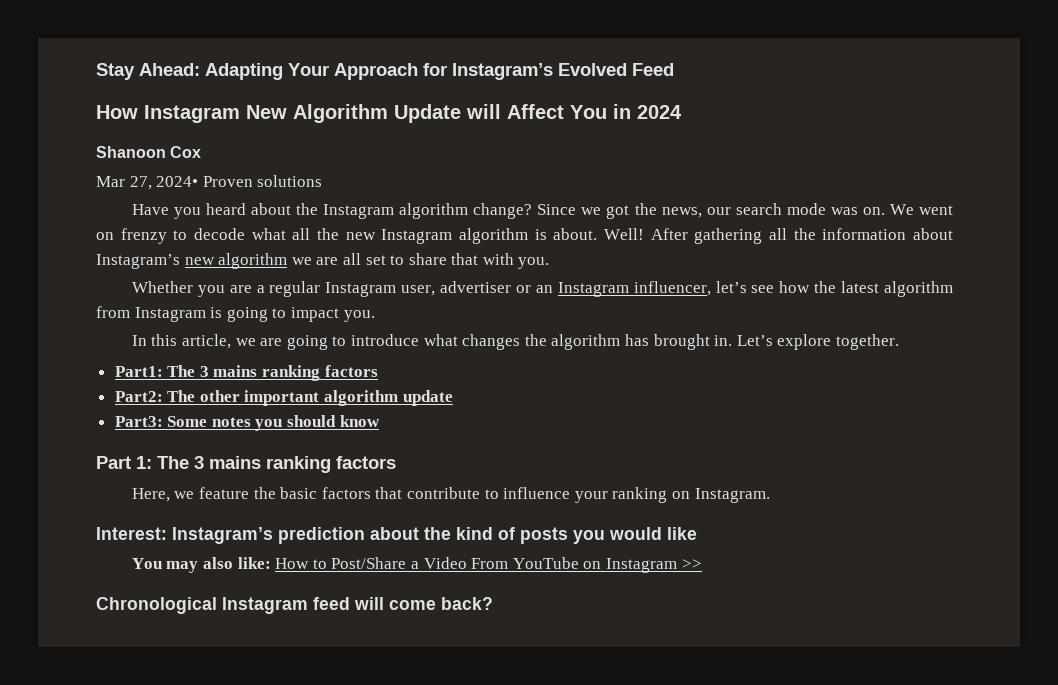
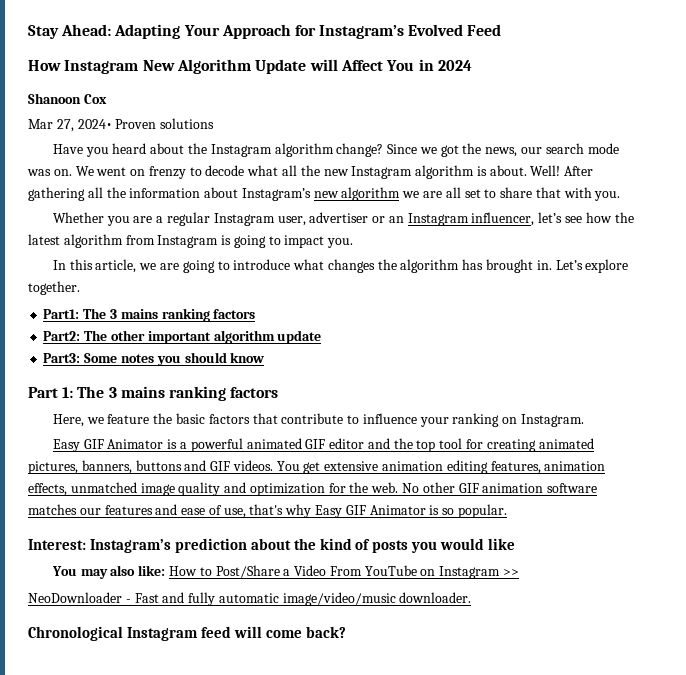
(770, 495) none -> [52,438,594,452] [28,460,606,474] [28,482,598,496] [28,504,507,518] // Easy GIF Animator is a powerful animated GIF editor and the top tool for creating animated pictures, banners, buttons and GIF videos. You get extensive animation editing features, animation effects, unmatched image quality and optimization for the web. No other GIF animation software matches our features and ease of use, that's why Easy GIF Animator is so popular.
(702, 564) none -> [28,592,472,606] // NeoDownloader - Fast and fully automatic image/video/music downloader.

